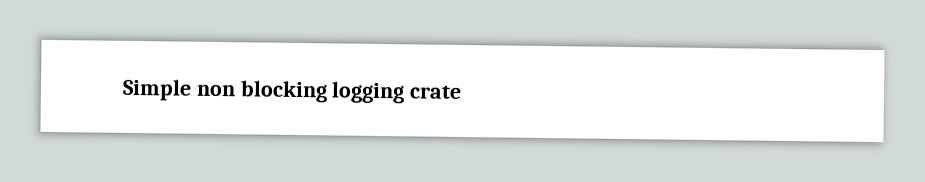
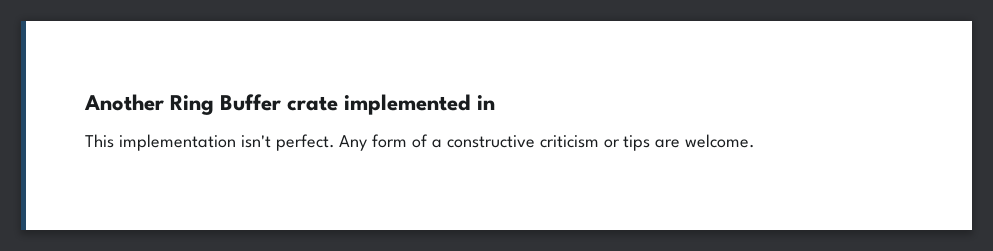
[122,78,463,104] Simple non blocking logging crate -> [84,94,496,115] [85,134,756,151] Another Ring Buffer crate implemented in // This implementation isn't perfect. Any form of a constructive criticism or tips are welcome.

